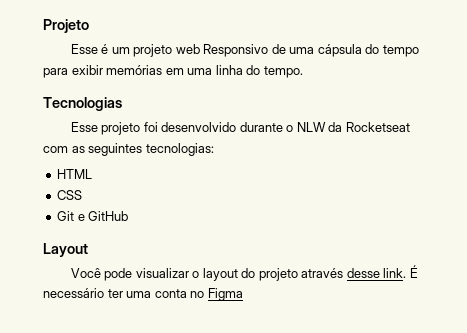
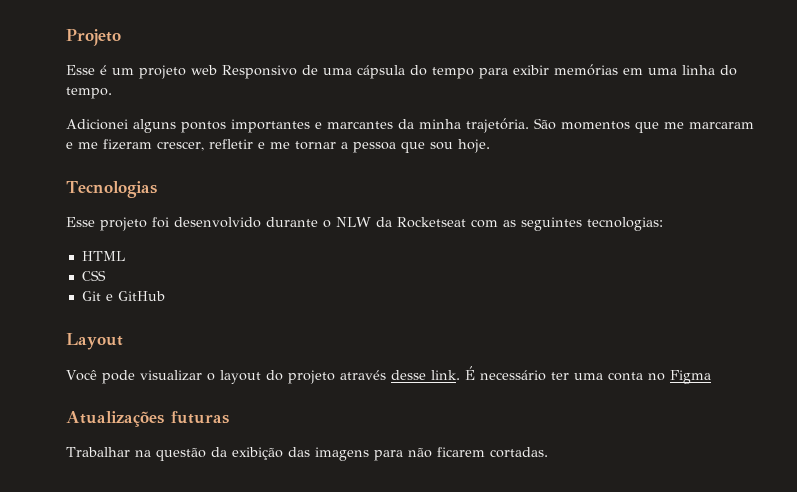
(303, 72) none -> [66,118,754,133] [66,139,490,153] // Adicionei alguns pontos importantes e marcantes da minha trajetória. São momentos que me marcaram e me fizeram crescer, refletir e me tornar a pessoa que sou hoje.
(243, 294) none -> [66,411,229,427] [66,447,548,461] // Atualizações futuras // Trabalhar na questão da exibição das imagens para não ficarem cortadas.

